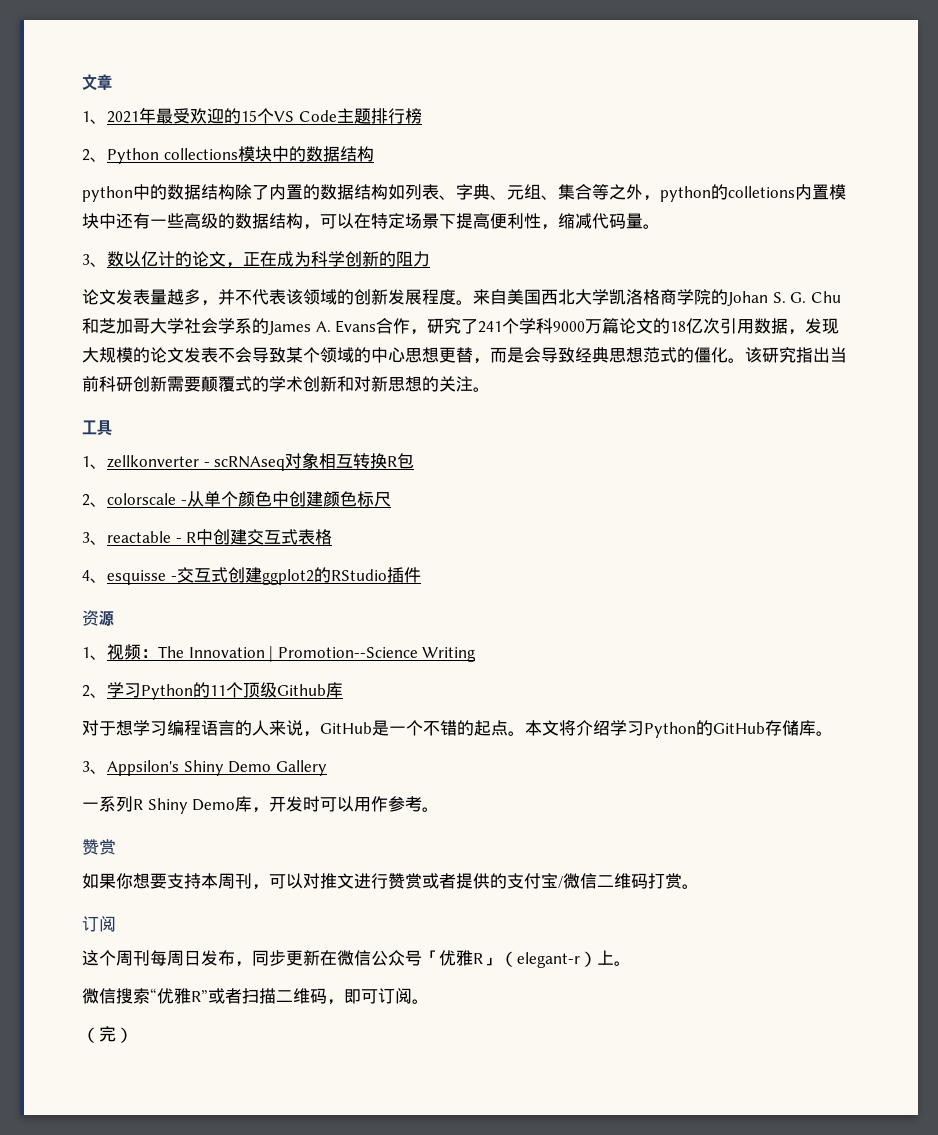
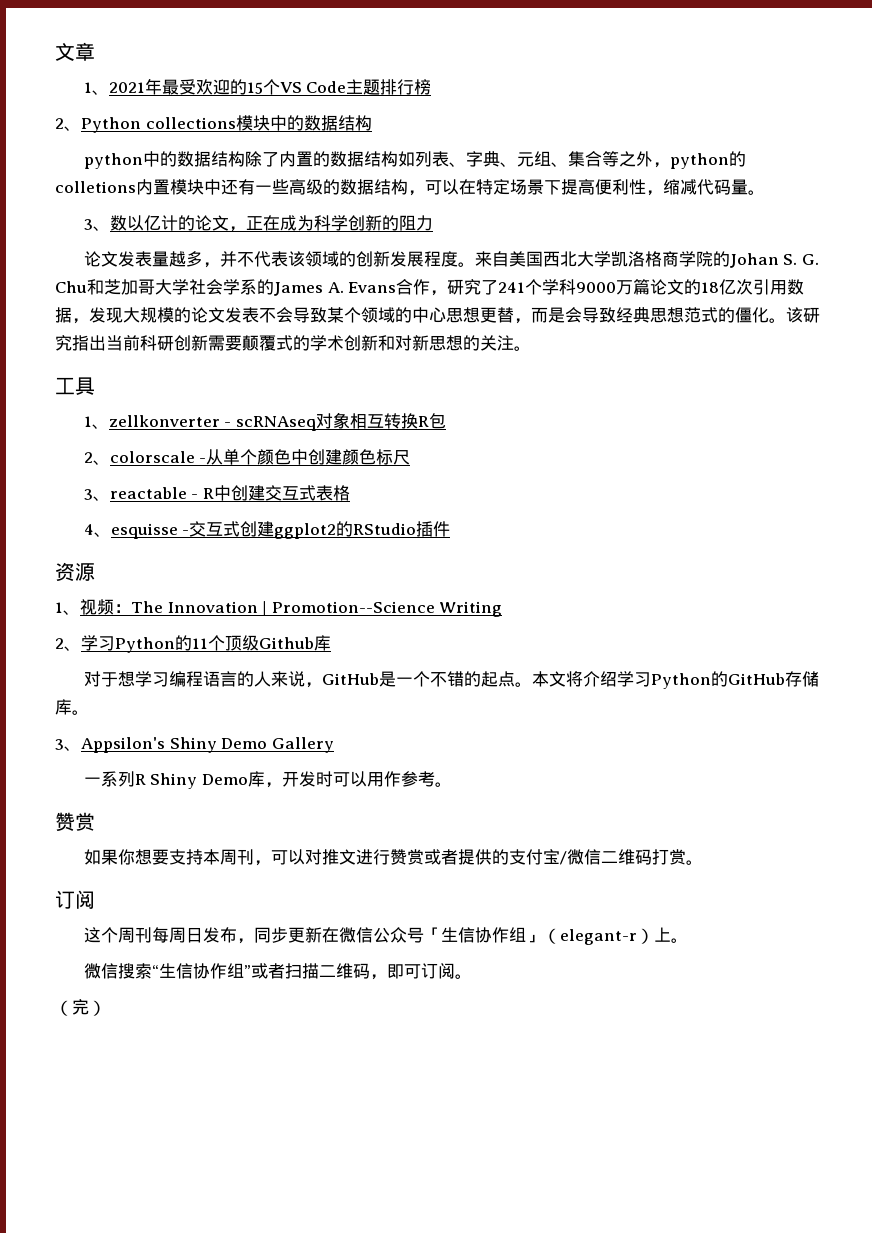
[439,950,483,966] 优雅R -> [440,927,526,943] 生信协作组
[157,988,208,1004] 优雅R” -> [158,963,251,979] 生信协作组”

